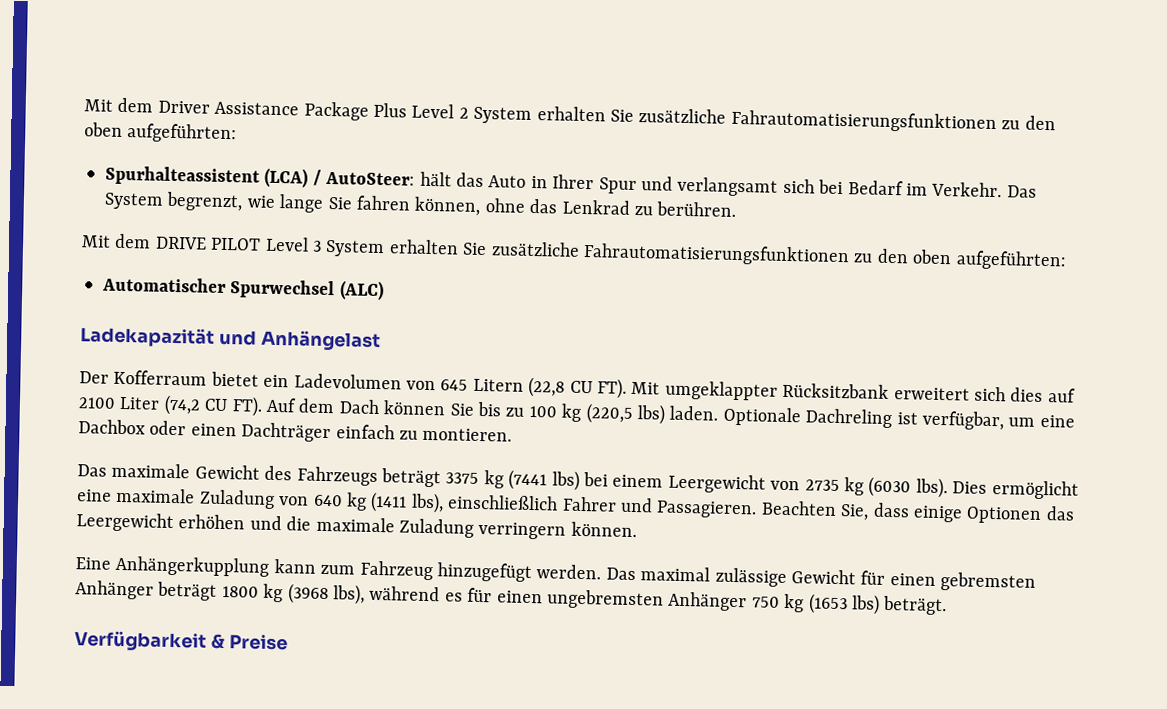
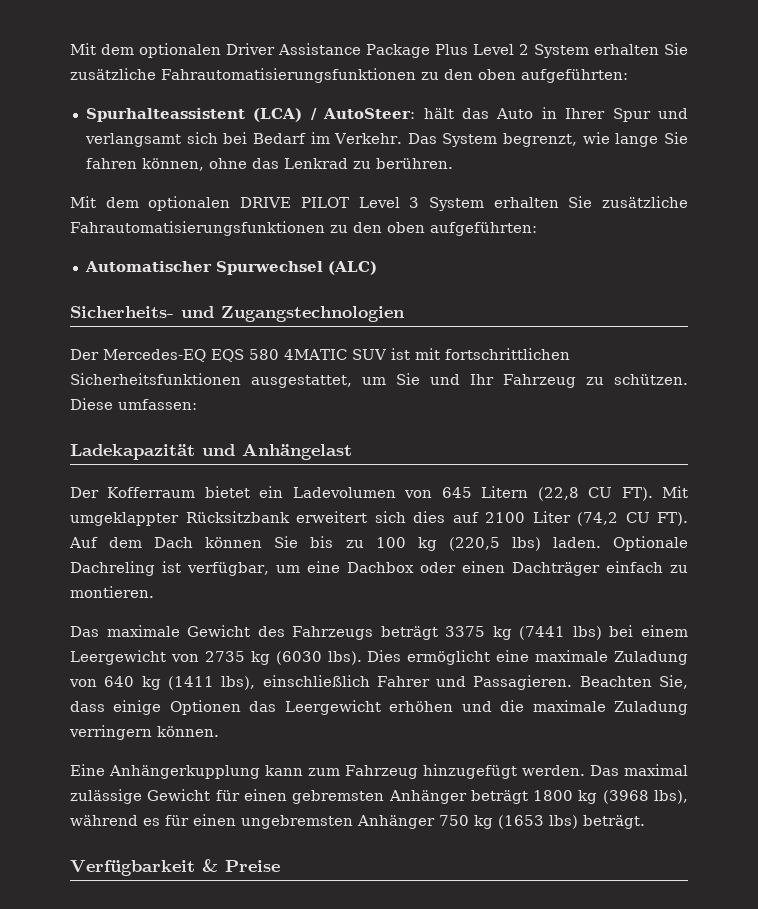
[84,97,154,113] Mit dem -> [70,43,221,58] Mit dem optionalen
(152, 241) none -> [148,196,231,211] optionalen
(384, 290) none -> [70,306,405,322] [70,348,570,362] [70,373,688,388] [70,398,197,410] // Sicherheits- und Zugangstechnologien // Der Mercedes-EQ EQS 580 4MATIC SUV ist mit fortschrittlichen Sicherheitsfunktionen ausgestattet, um Sie und Ihr Fahrzeug zu schützen. Diese umfassen:

